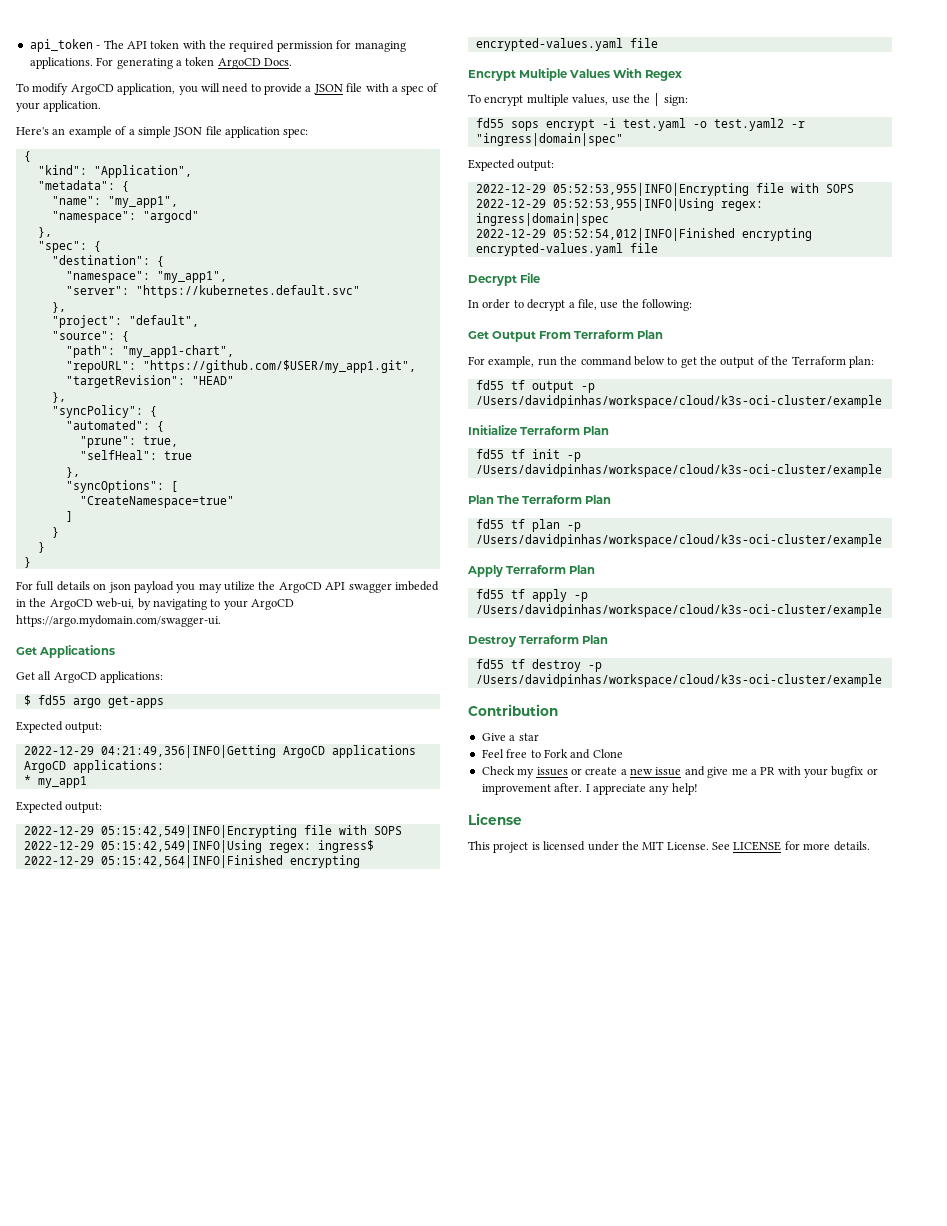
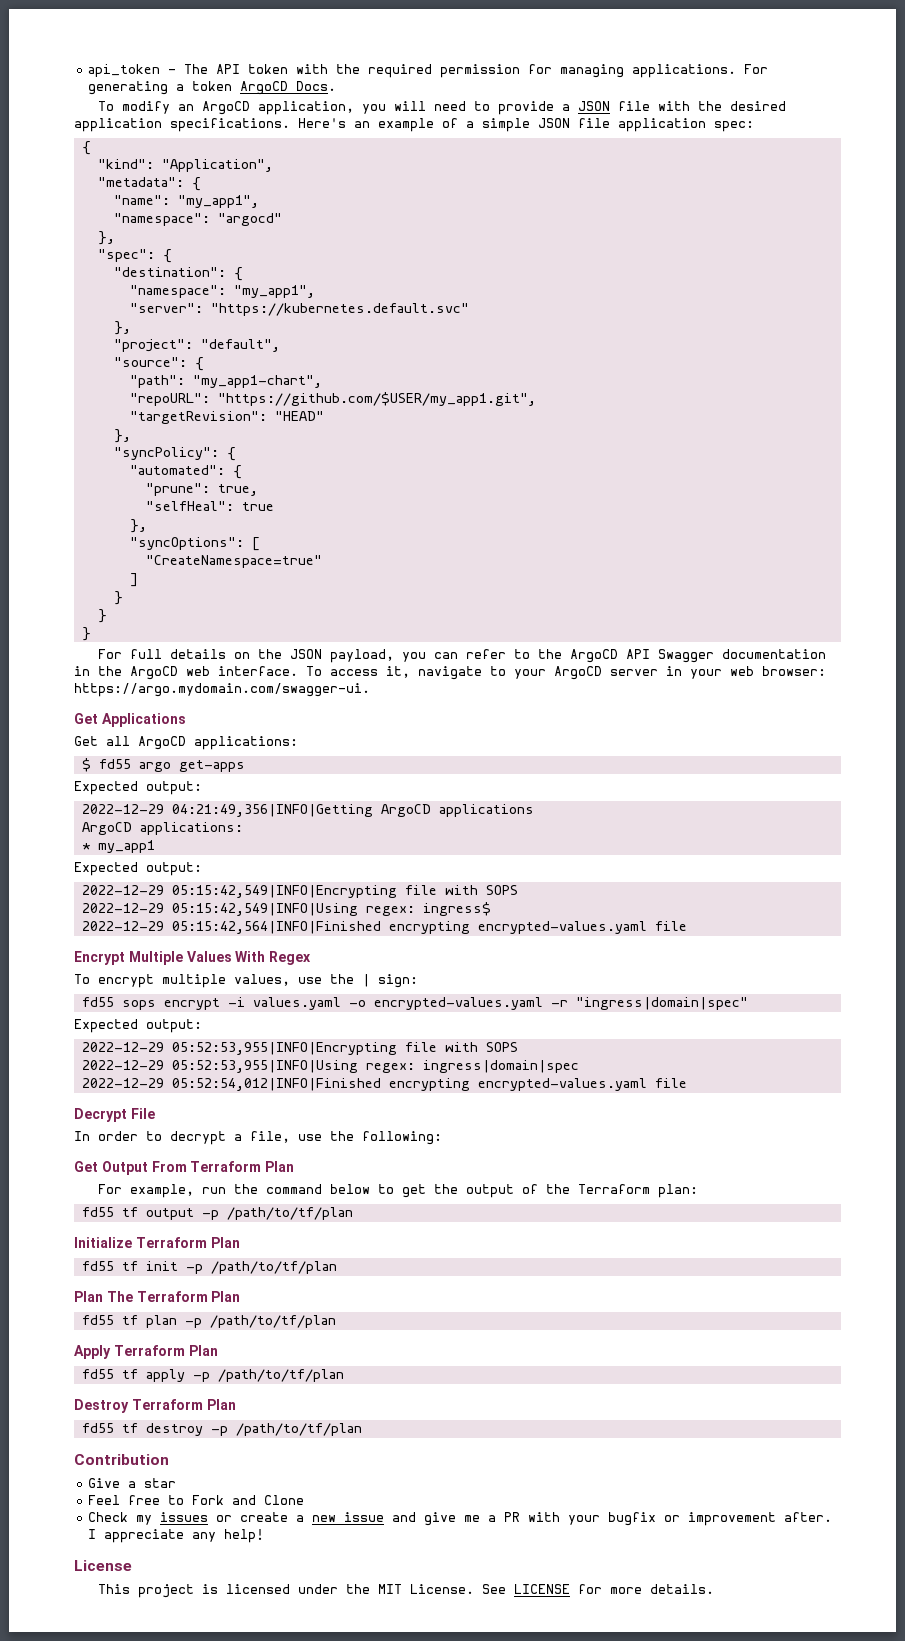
(69, 89) none -> [177,104,194,111] an
[391,83,438,95] [16,100,102,112] a spec of your application. // -> [697,101,786,111] [74,118,290,132] the desired application specifications.
[108,581,255,593] json payload you may utilize -> [257,649,530,663] the JSON payload, you can refer to
[348,581,439,593] swagger imbeded -> [657,649,826,663] Swagger documentation
[96,598,294,610] web-ui, by navigating to your ArgoCD -> [186,666,826,680] web interface. To access it, navigate to your ArgoCD server in your web browser:
[622,118,784,131] test.yaml -o test.yaml2 -> [252,997,543,1010] values.yaml -o encrypted-values.yaml
[475,395,882,408] /Users/davidpinhas/workspace/cloud/k3s-oci-cluster/example -> [226,1207,353,1220] /path/to/tf/plan
[475,464,882,477] /Users/davidpinhas/workspace/cloud/k3s-oci-cluster/example -> [210,1261,337,1274] /path/to/tf/plan
[475,534,882,547] /Users/davidpinhas/workspace/cloud/k3s-oci-cluster/example -> [209,1315,336,1328] /path/to/tf/plan
[475,604,882,617] /Users/davidpinhas/workspace/cloud/k3s-oci-cluster/example -> [217,1369,344,1382] /path/to/tf/plan
[475,674,882,687] /Users/davidpinhas/workspace/cloud/k3s-oci-cluster/example -> [235,1423,362,1436] /path/to/tf/plan

